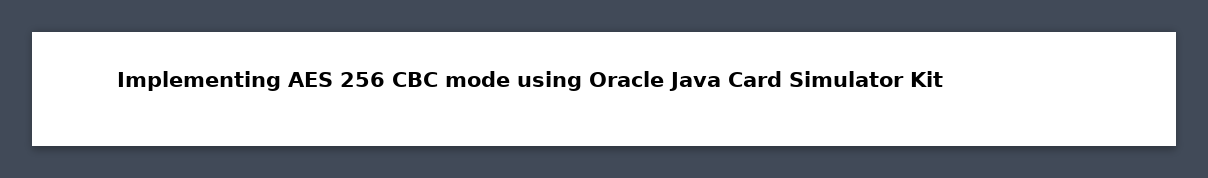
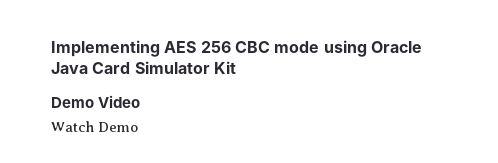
(943, 79) none -> [51,95,141,108] [51,121,138,132] // Demo Video // Watch Demo

